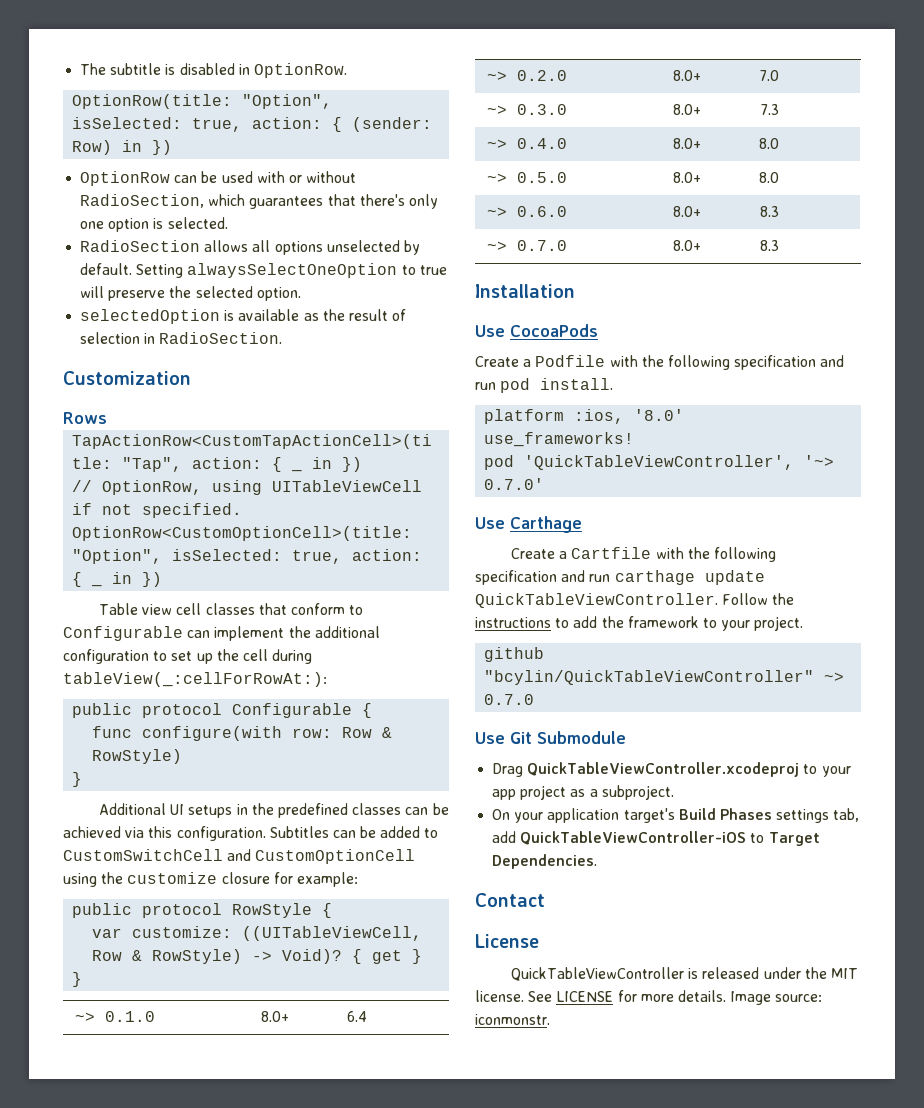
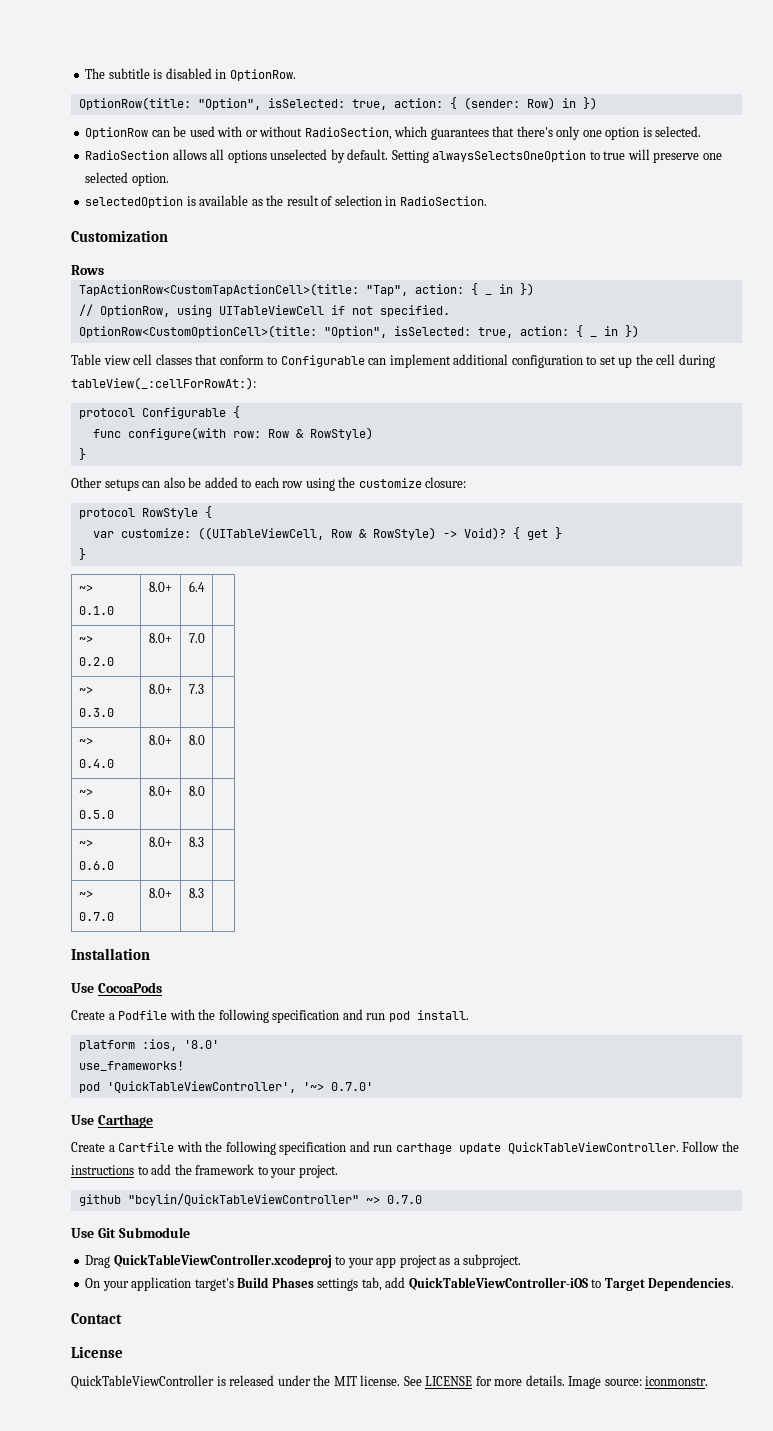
[187,263,398,278] alwaysSelectOneOption -> [432,150,587,162] alwaysSelectsOneOption
[169,286,192,298] the -> [702,153,722,160] one
[288,626,311,638] the -> (451, 361) none
[72,703,133,718] public -> (256, 383) none
[99,803,449,818] [63,826,439,841] [63,849,416,864] [63,872,358,887] [72,903,133,918] Additional UI setups in the predefined classes can be achieved via this configuration. Subtitles can be added to CustomSwitchCell and CustomOptionCell using the customize closure for example: // public -> [71,477,467,491] Other setups can also be added to each row using the customize closure: //

